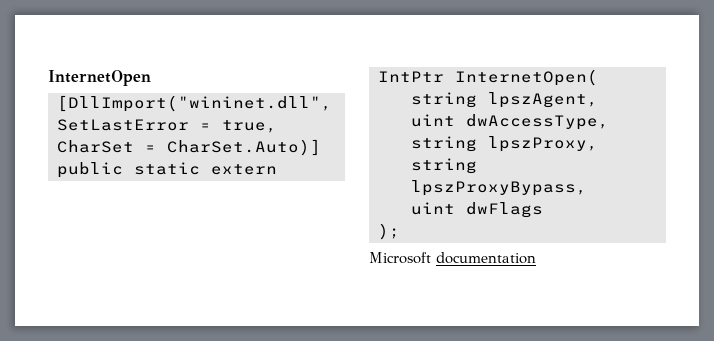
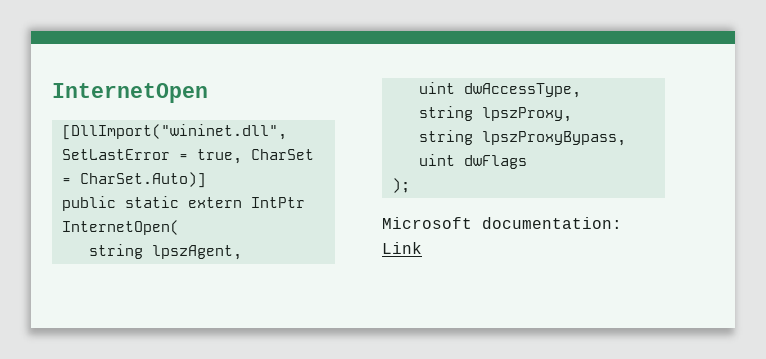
[436,252,536,264] documentation -> [482,217,622,229] [382,242,422,254] documentation: Link

